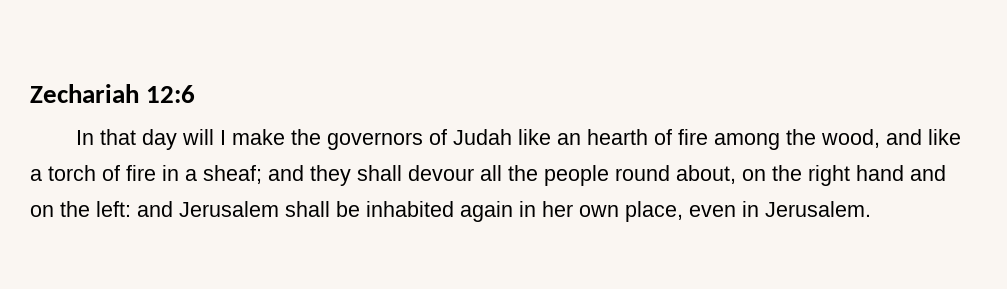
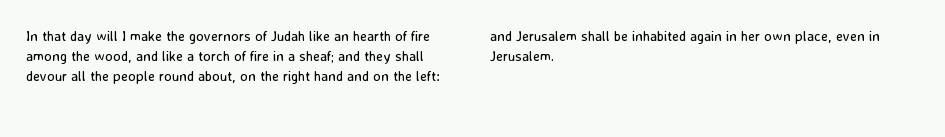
[30,84,196,103] Zechariah 12:6 // -> (26, 36) none

